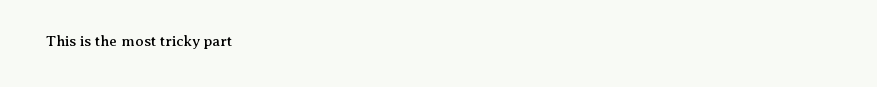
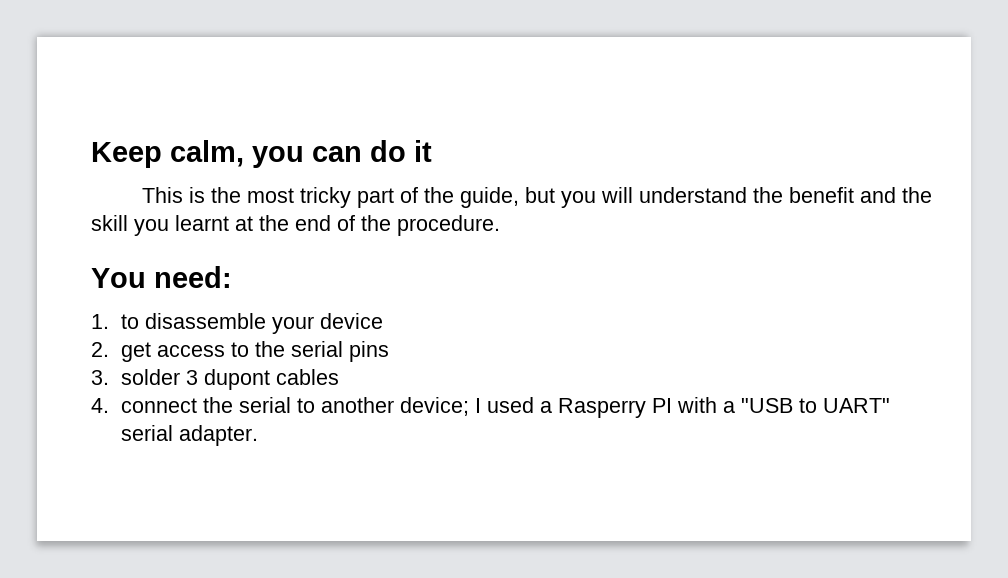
(46, 40) none -> [91,140,432,168] Keep calm, you can do it //
(233, 43) none -> [400,187,933,208] [91,215,500,236] [91,266,232,288] [91,313,383,334] [91,341,389,362] [91,369,339,390] [91,397,890,418] [120,425,258,446] of the guide, but you will understand the benefit and the skill you learnt at the end of the procedure. // You need: // 1. to disassemble your device // 2. get access to the serial pins // 3. solder 3 dupont cables // 4. connect the serial to another device; I used a Rasperry PI with a "USB to UART" serial adapter.

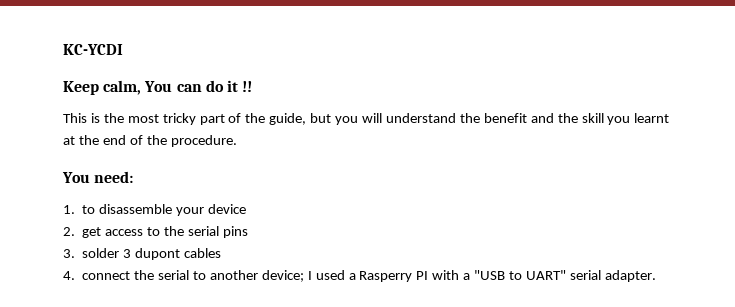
(91, 155) none -> [63,44,123,55] KC-YCDI //
[252,146,304,168] you -> [144,81,173,92] You
(432, 151) none -> [242,81,253,92] !!

